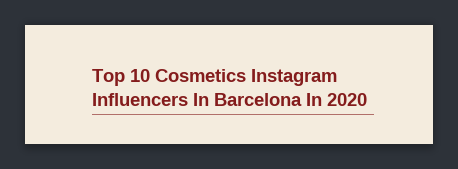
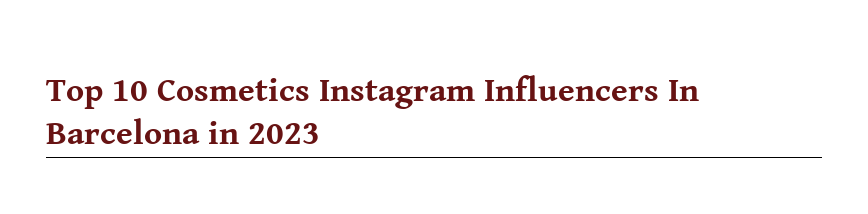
[306,93,367,106] In 2020 -> [208,121,321,144] in 2023

